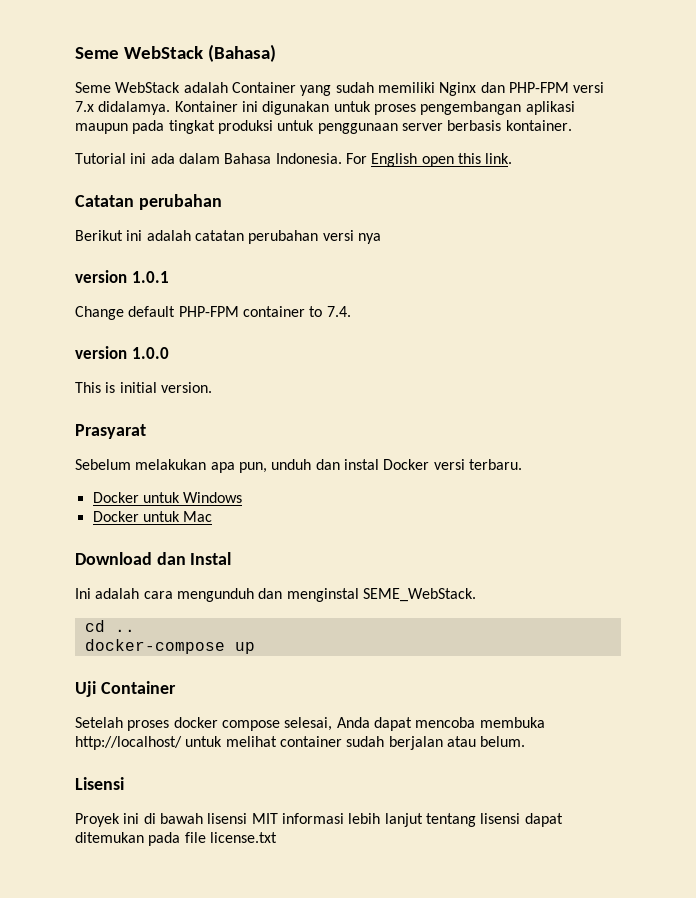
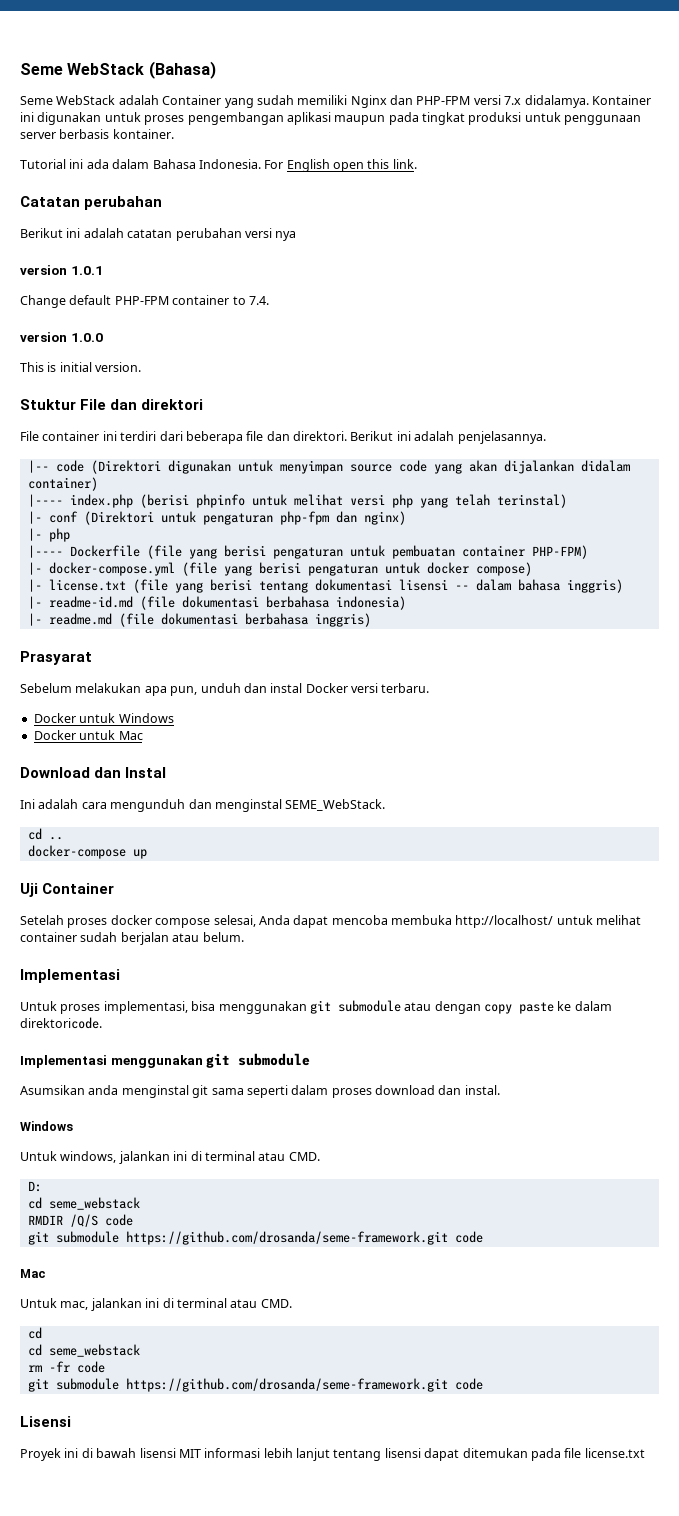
(212, 387) none -> [20,399,204,410] [20,431,546,444] [27,460,630,474] [27,477,98,491] [27,494,567,508] [27,511,406,525] [27,528,70,542] [27,545,588,559] [27,562,532,576] [27,579,623,593] [27,596,406,610] [27,613,371,627] // Stuktur File dan direktori // File container ini terdiri dari beberapa file dan direktori. Berikut ini adalah penjelasannya. // |-- code (Direktori digunakan untuk menyimpan source code yang akan dijalankan didalam container) // |---- index.php (berisi phpinfo untuk melihat versi php yang telah terinstal) // |- conf (Direktori untuk pengaturan php-fpm dan nginx) // |- php // |---- Dockerfile (file yang berisi pengaturan untuk pembuatan container PHP-FPM) // |- docker-compose.yml (file yang berisi pengaturan untuk docker compose) // |- license.txt (file yang berisi tentang dokumentasi lisensi -- dalam bahasa inggris) // |- readme-id.md (file dokumentasi berbahasa indonesia) // |- readme.md (file dokumentasi berbahasa inggris)
(526, 741) none -> [20,969,120,983] [20,1000,612,1014] [20,1017,102,1029] [20,1053,311,1068] [20,1085,500,1098] [20,1121,73,1131] [20,1151,320,1164] [27,1181,42,1192] [27,1197,140,1210] [27,1214,133,1227] [27,1231,483,1245] [20,1269,46,1278] [20,1298,292,1311] [27,1327,42,1339] [27,1344,140,1357] [27,1361,105,1373] [27,1378,483,1392] // Implementasi // Untuk proses implementasi, bisa menggunakan git submodule atau dengan copy paste ke dalam direktoricode. // Implementasi menggunakan git submodule // Asumsikan anda menginstal git sama seperti dalam proses download dan instal. // Windows // Untuk windows, jalankan ini di terminal atau CMD. // D: // cd seme_webstack // RMDIR /Q/S code // git submodule https://github.com/drosanda/seme-framework.git code // Mac // Untuk mac, jalankan ini di terminal atau CMD. // cd // cd seme_webstack // rm -fr code // git submodule https://github.com/drosanda/seme-framework.git code

